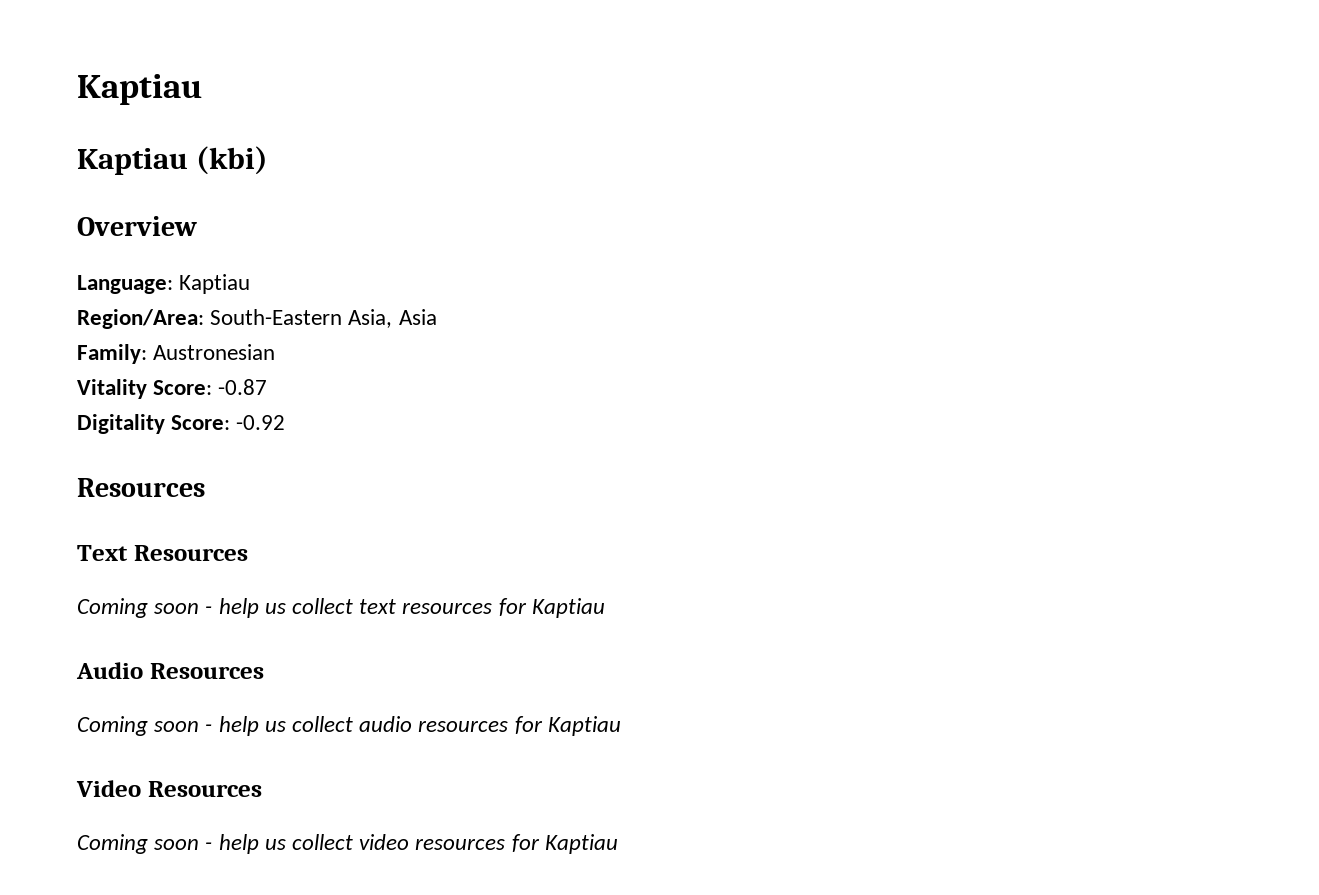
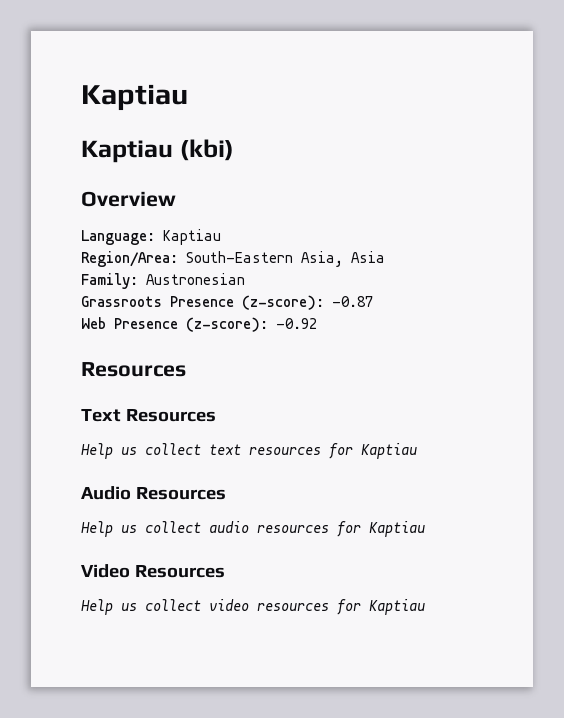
[77,379,268,399] [77,414,231,434] Vitality Score: -0.87 // Digitality Score: -> [81,295,373,310] [81,317,268,332] Grassroots Presence (z-score): -0.87 // Web Presence (z-score):
[77,598,259,618] Coming soon - help -> [81,443,113,459] Help
[77,716,259,736] Coming soon - help -> [81,521,113,537] Help
[77,834,259,854] Coming soon - help -> [81,599,113,615] Help

